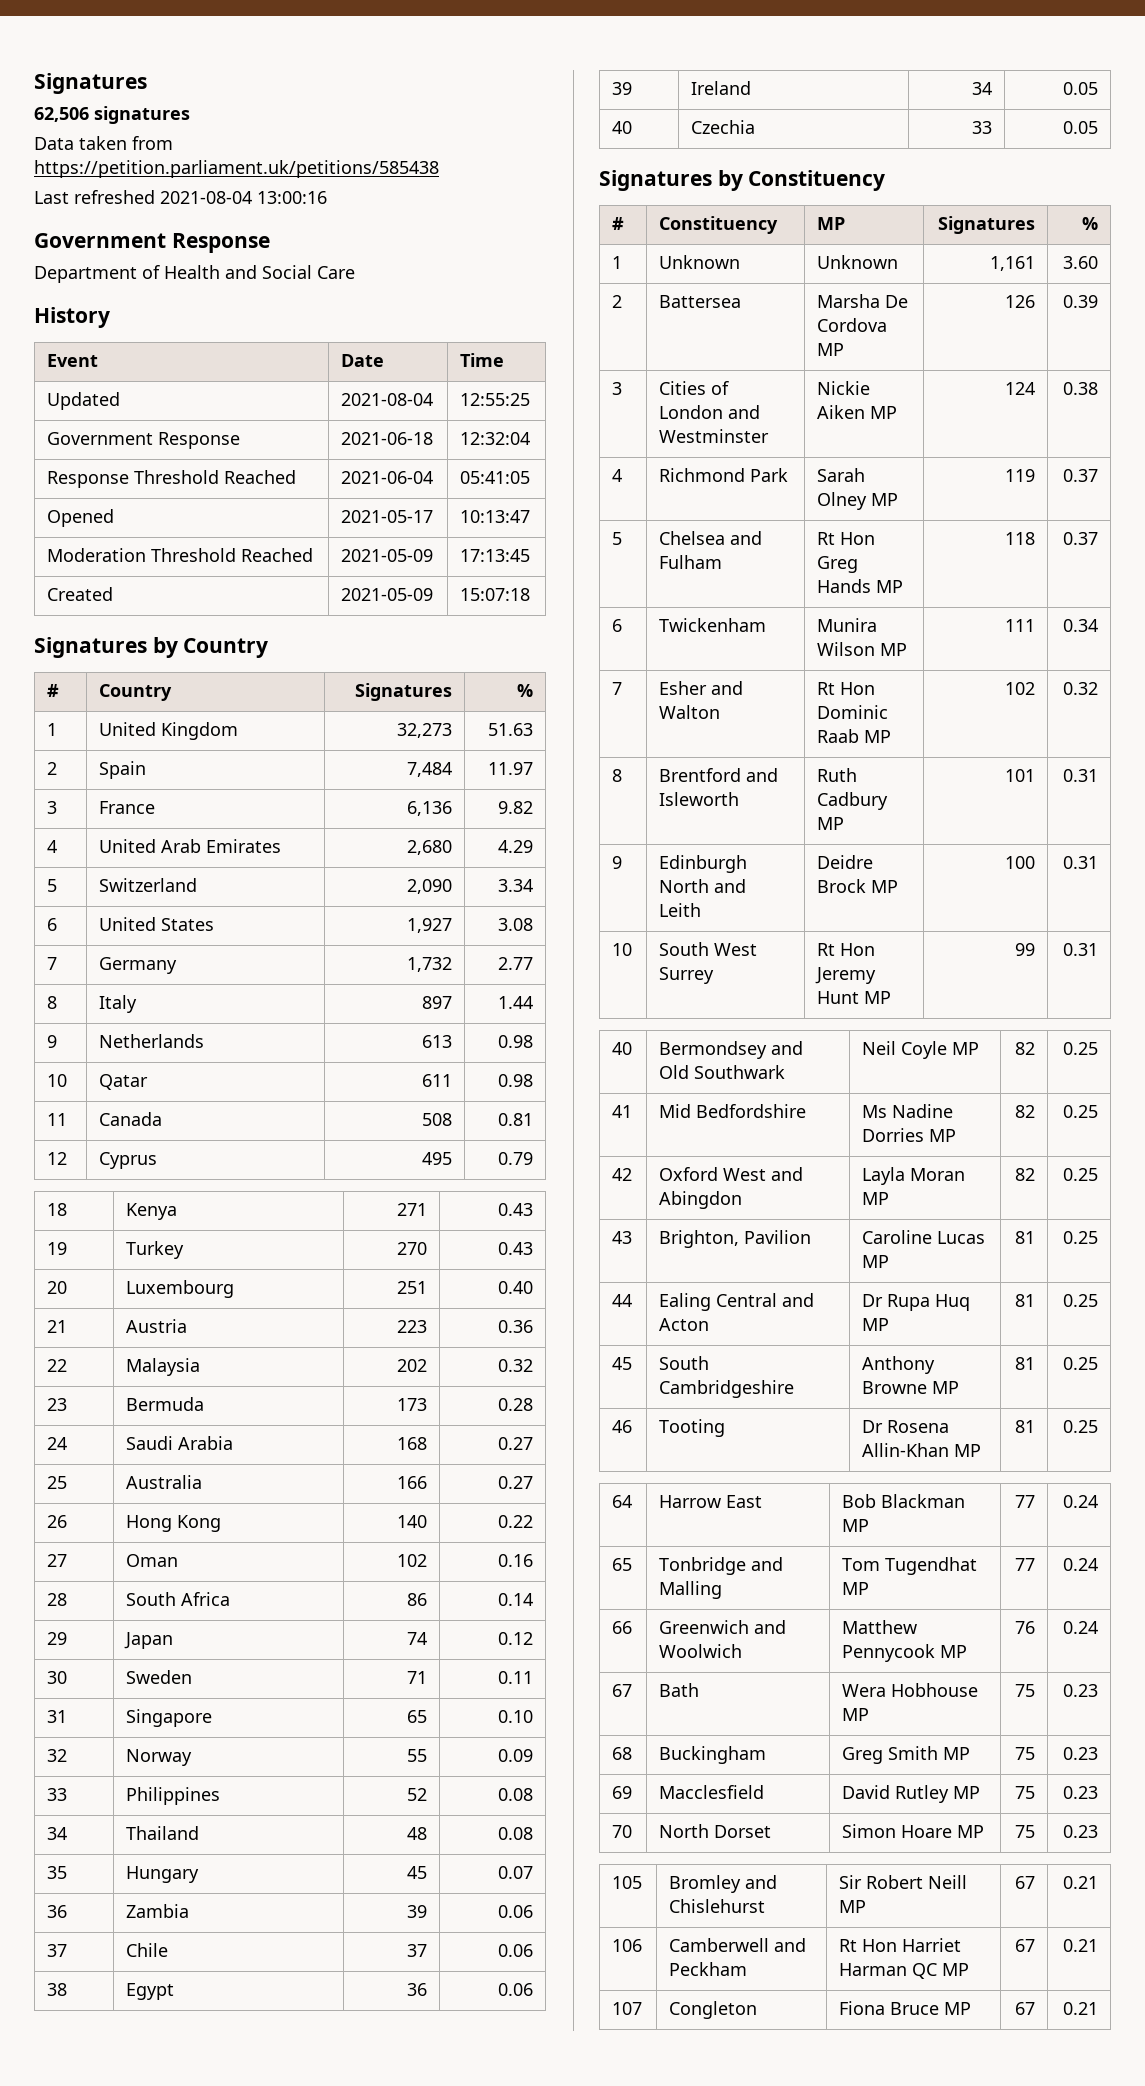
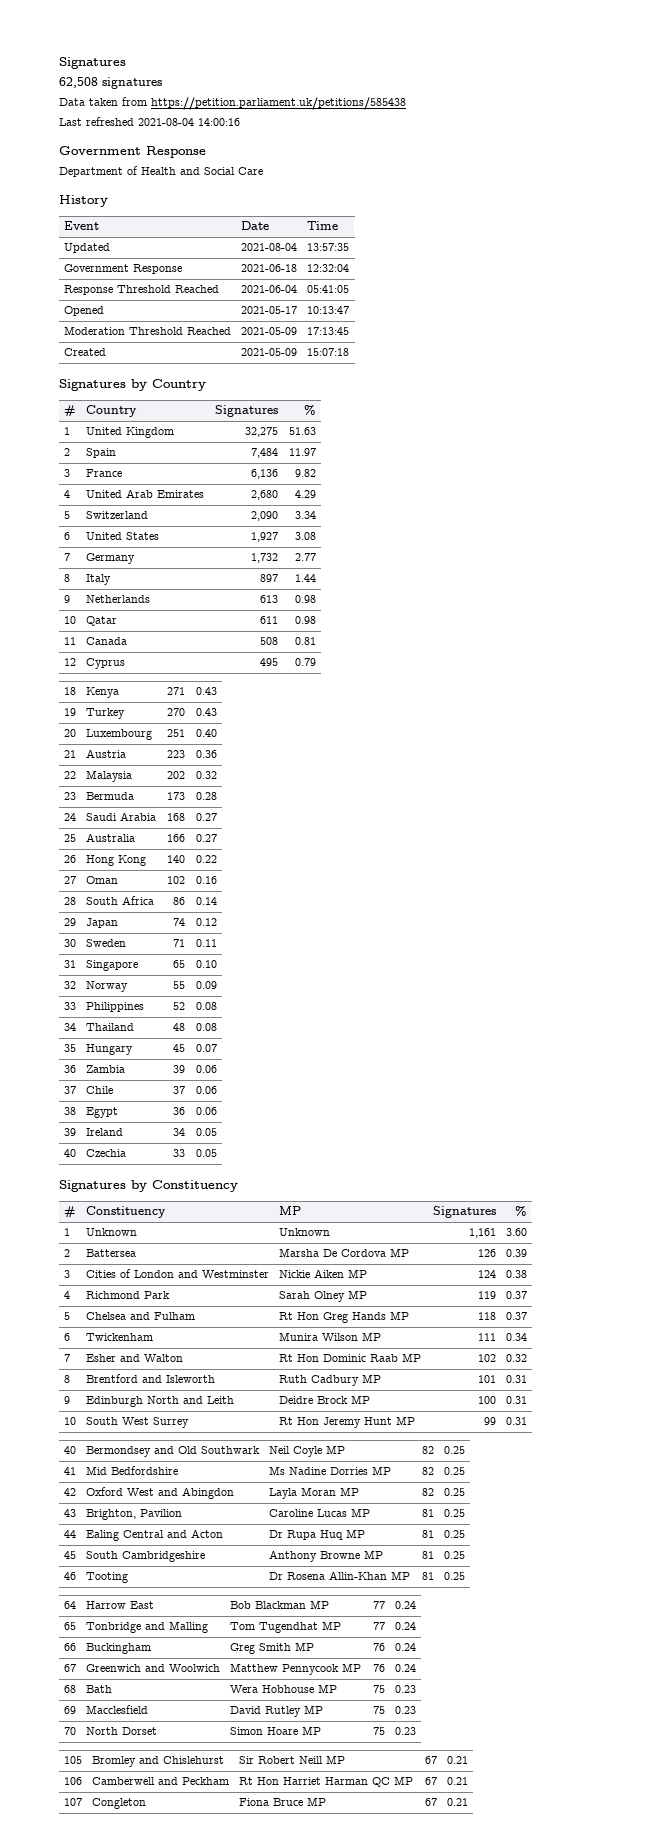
[34,107,89,122] 62,506 -> [59,77,98,88] 62,508
[257,191,327,204] 13:00:16 -> [198,118,240,126] 14:00:16
[460,393,531,406] 12:55:25 -> [306,243,349,251] 13:57:35
[396,723,452,738] 32,273 -> [245,427,279,437] 32,275
(633, 1627) none -> [85,1643,151,1654] [229,1642,314,1654] [373,1643,386,1651] [395,1643,417,1651] [63,1664,76,1672] | Buckingham | Greg Smith MP | 76 | 0.24 // 67
[612,1684,633,1697] 67 -> [63,1685,76,1693] 68
[612,1747,633,1760] [659,1746,767,1764] [842,1746,971,1764] [1014,1747,1035,1760] [1062,1747,1098,1760] // 68 | Buckingham | Greg Smith MP | 75 | 0.23 -> (417, 1689) none

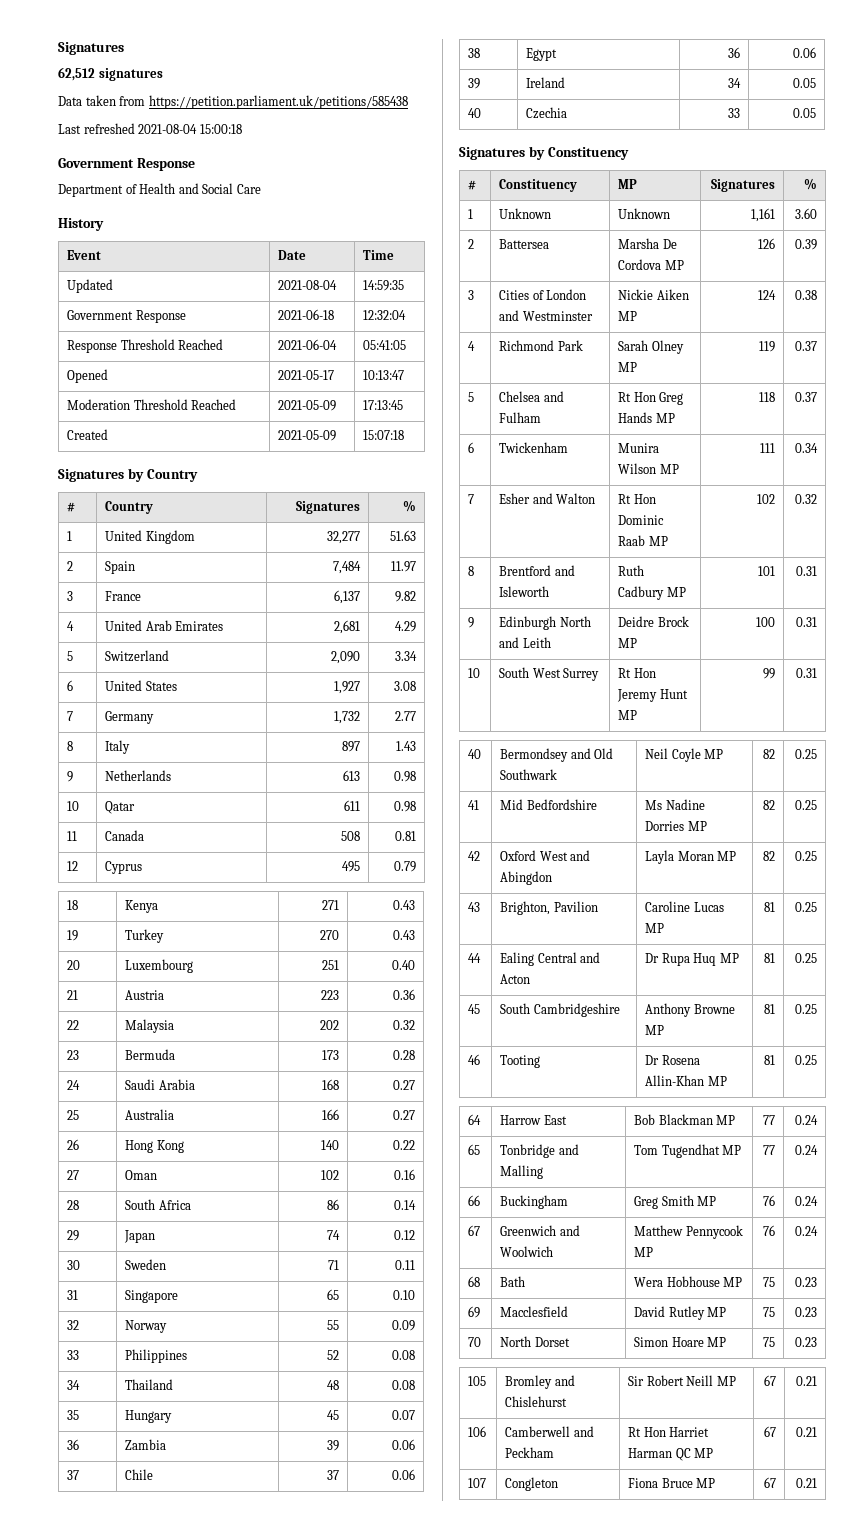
[59,77,98,88] 62,508 -> [58,67,95,81] 62,512
[198,118,240,126] 14:00:16 -> [199,124,242,134] 15:00:18
[306,243,349,251] 13:57:35 -> [363,280,405,291] 14:59:35
[245,427,279,437] 32,275 -> [326,531,360,544] 32,277
[251,469,279,479] 6,136 -> [333,590,360,604] 6,137
[251,490,279,500] 2,680 -> [333,620,360,634] 2,681
[295,574,317,582] 1.44 -> [395,741,416,751] 1.43

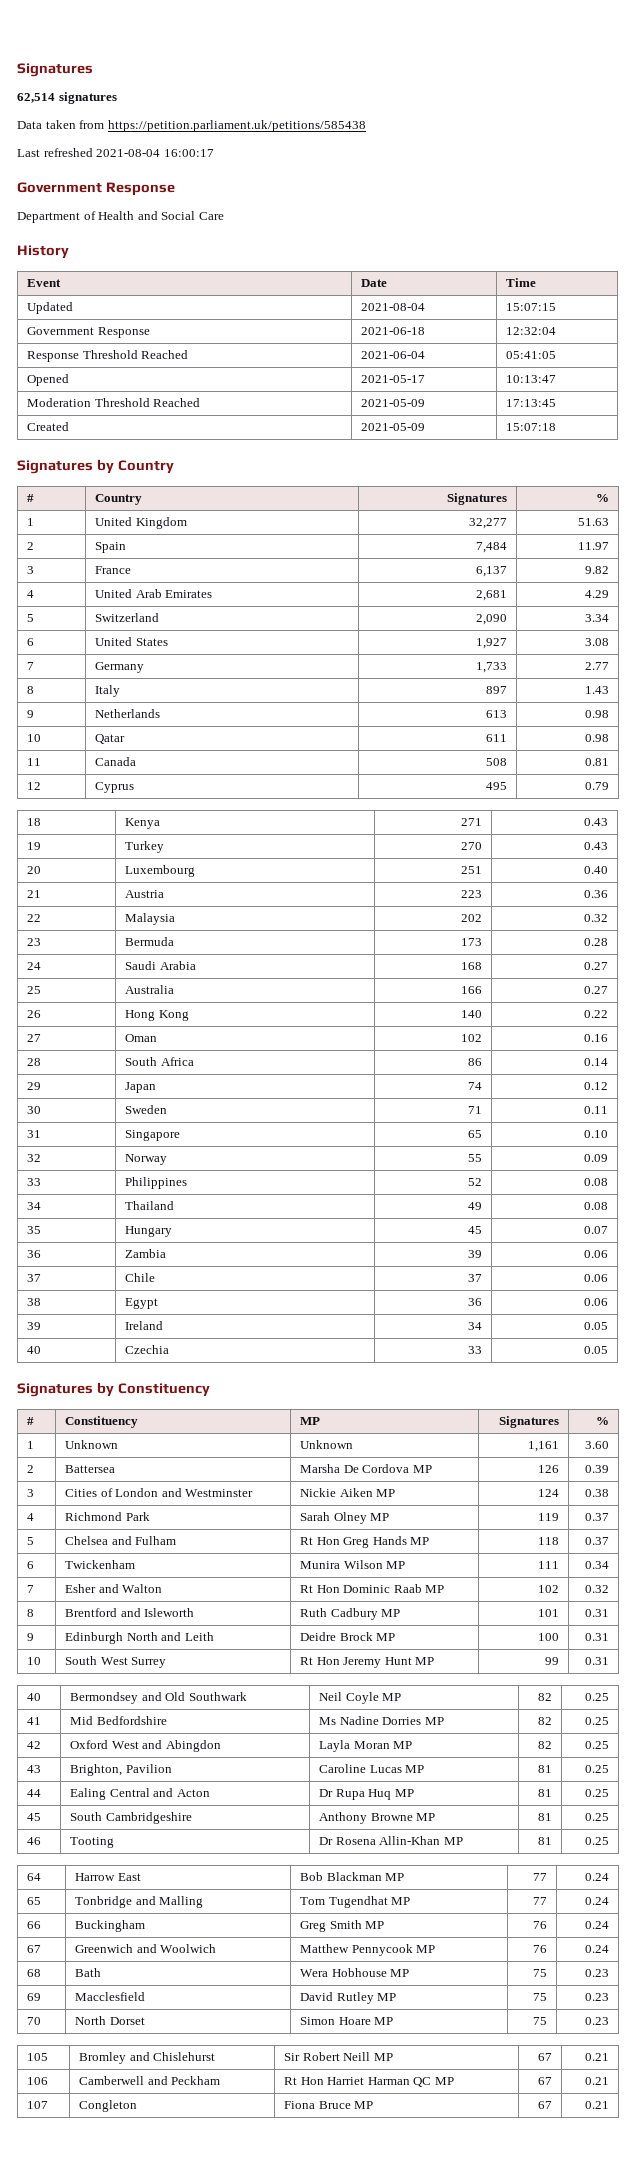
[58,67,95,81] 62,512 -> [17,93,55,103] 62,514
[199,124,242,134] 15:00:18 -> [163,149,214,157] 16:00:17
[363,280,405,291] 14:59:35 -> [506,303,557,311] 15:07:15
[333,711,360,724] 1,732 -> [475,662,507,673] 1,733
[326,1380,339,1390] 48 -> [467,1202,482,1210] 49

